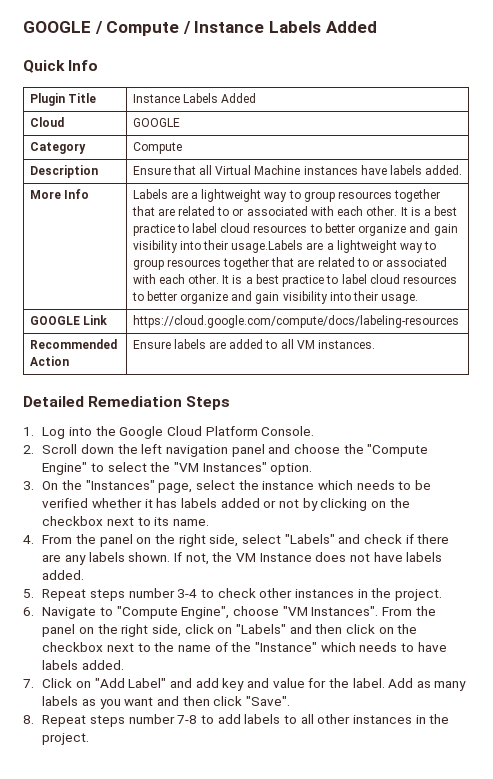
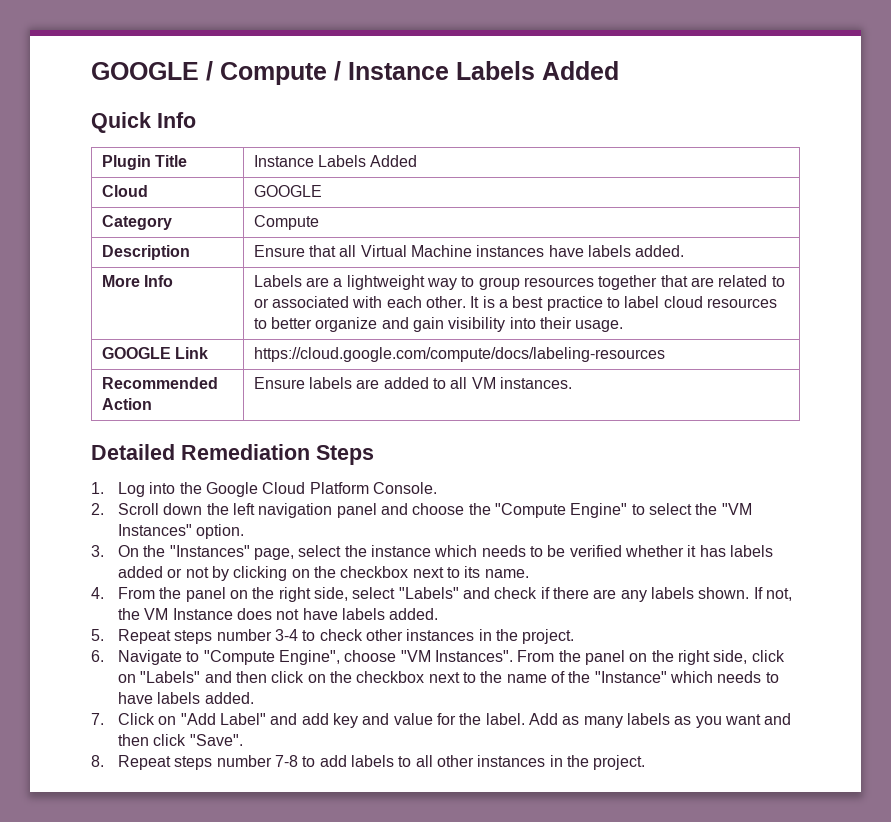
[231,240,437,253] [132,257,448,270] [132,274,458,287] [131,291,379,304] usage.Labels are a lightweight way to group resources together that are related to or associated with each other. It is a best practice to label cloud resources to better organize and gain visibility into their -> (572, 323) none

